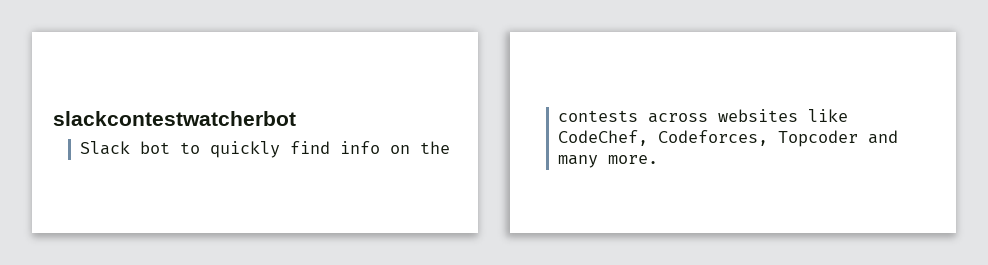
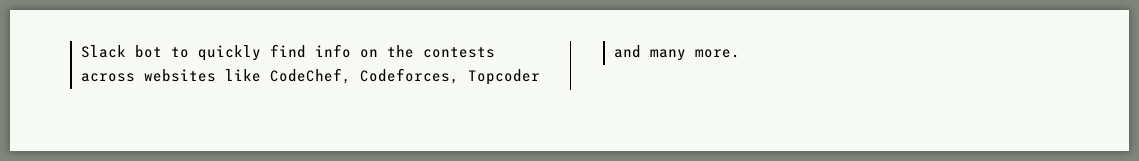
[53,111,296,126] slackcontestwatcherbot // -> (80, 51) none

